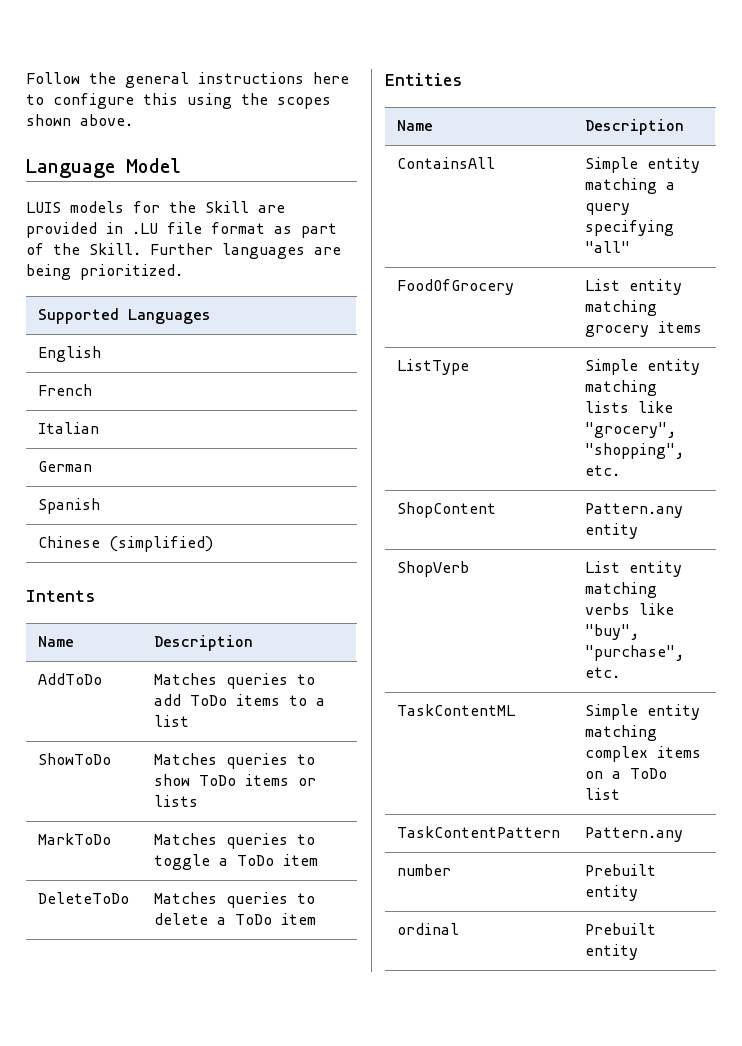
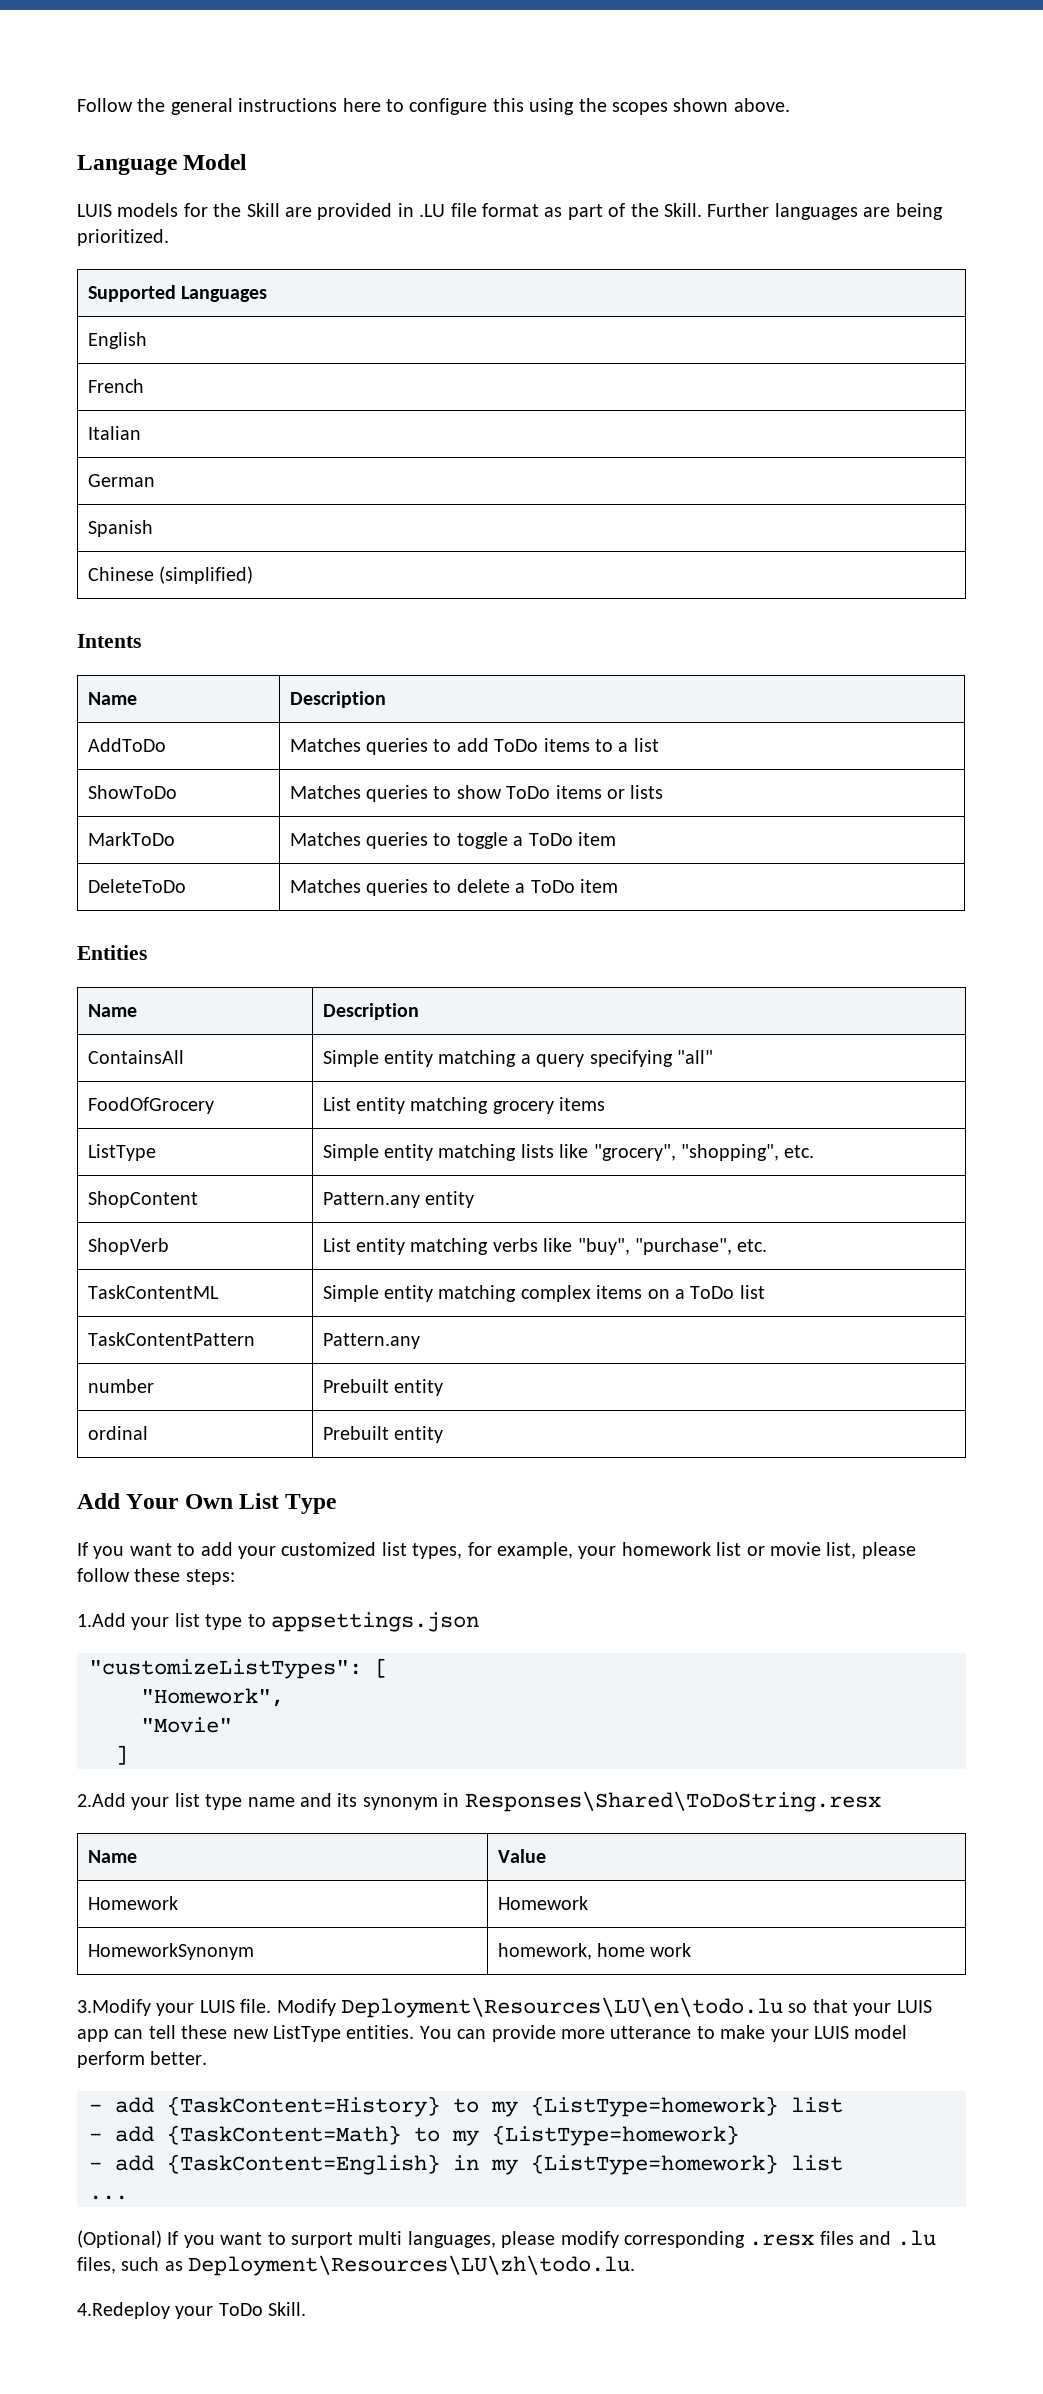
(639, 952) none -> [77,1493,337,1514] [77,1542,916,1559] [77,1568,235,1585] [77,1612,479,1632] [89,1658,388,1679] [141,1688,284,1707] [141,1717,232,1733] [115,1745,128,1765] [77,1791,881,1812] [87,1850,137,1863] [497,1849,546,1863] [87,1896,178,1910] [497,1896,588,1910] [87,1943,254,1960] [497,1943,692,1960] [77,1997,932,2018] [77,2025,908,2042] [77,2051,208,2068] [89,2096,843,2117] [89,2125,739,2146] [89,2154,843,2175] [89,2195,128,2200] [77,2230,936,2248] [77,2255,636,2276] [77,2302,307,2319] // Add Your Own List Type // If you want to add your customized list types, for example, your homework list or movie list, please follow these steps: // 1.Add your list type to appsettings.json // "customizeListTypes": [ // "Homework", // "Movie" // ] // 2.Add your list type name and its synonym in Responses\Shared\ToDoString.resx // Name | Value // Homework | Homework // HomeworkSynonym | homework, home work // 3.Modify your LUIS file. Modify Deployment\Resources\LU\en\todo.lu so that your LUIS app can tell these new ListType entities. You can provide more utterance to make your LUIS model perform better. // - add {TaskContent=History} to my {ListType=homework} list // - add {TaskContent=Math} to my {ListType=homework} // - add {TaskContent=English} in my {ListType=homework} list // ... // (Optional) If you want to surport multi languages, please modify corresponding .resx files and .lu files, such as Deployment\Resources\LU\zh\todo.lu. // 4.Redeploy your ToDo Skill.

